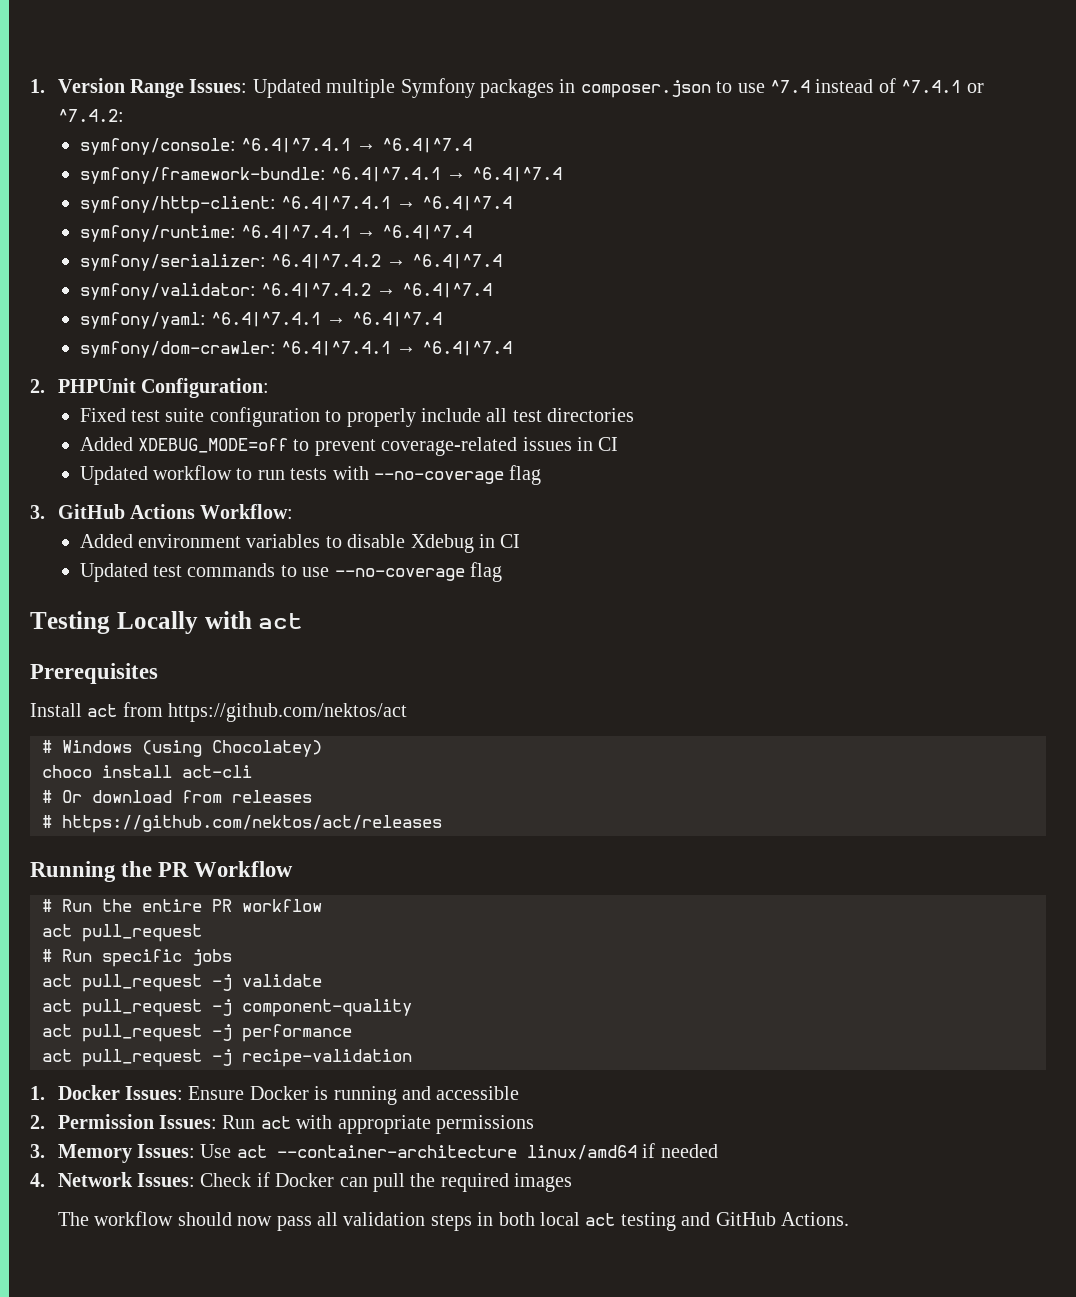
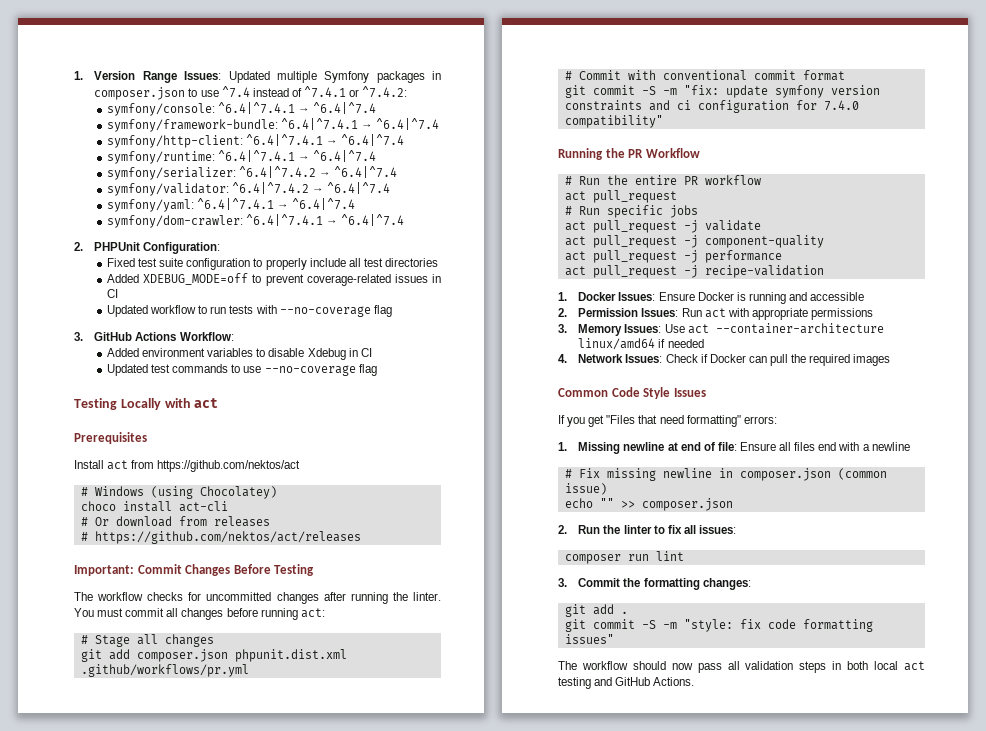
(442, 824) none -> [74,564,315,576] [74,592,441,604] [74,608,325,620] [80,634,214,647] [80,649,347,662] [80,664,249,677] [564,70,845,81] [564,85,880,98] [564,100,859,113] [564,115,663,128] // Important: Commit Changes Before Testing // The workflow checks for uncommitted changes after running the linter. You must commit all changes before running act: // # Stage all changes // git add composer.json phpunit.dist.xml .github/workflows/pr.yml // # Commit with conventional commit format // git commit -S -m "fix: update symfony version constraints and ci configuration for 7.4.0 compatibility"
(573, 1182) none -> [558,387,706,399] [558,415,777,427] [558,442,910,454] [564,468,887,481] [564,483,607,495] [564,498,733,511] [558,525,737,534] [564,551,684,564] [558,578,751,590] [564,604,628,617] [564,619,873,632] [564,634,614,644] // Common Code Style Issues // If you get "Files that need formatting" errors: // 1. Missing newline at end of file: Ensure all files end with a newline // # Fix missing newline in composer.json (common issue) // echo "" >> composer.json // 2. Run the linter to fix all issues: // composer run lint // 3. Commit the formatting changes: // git add . // git commit -S -m "style: fix code formatting issues"

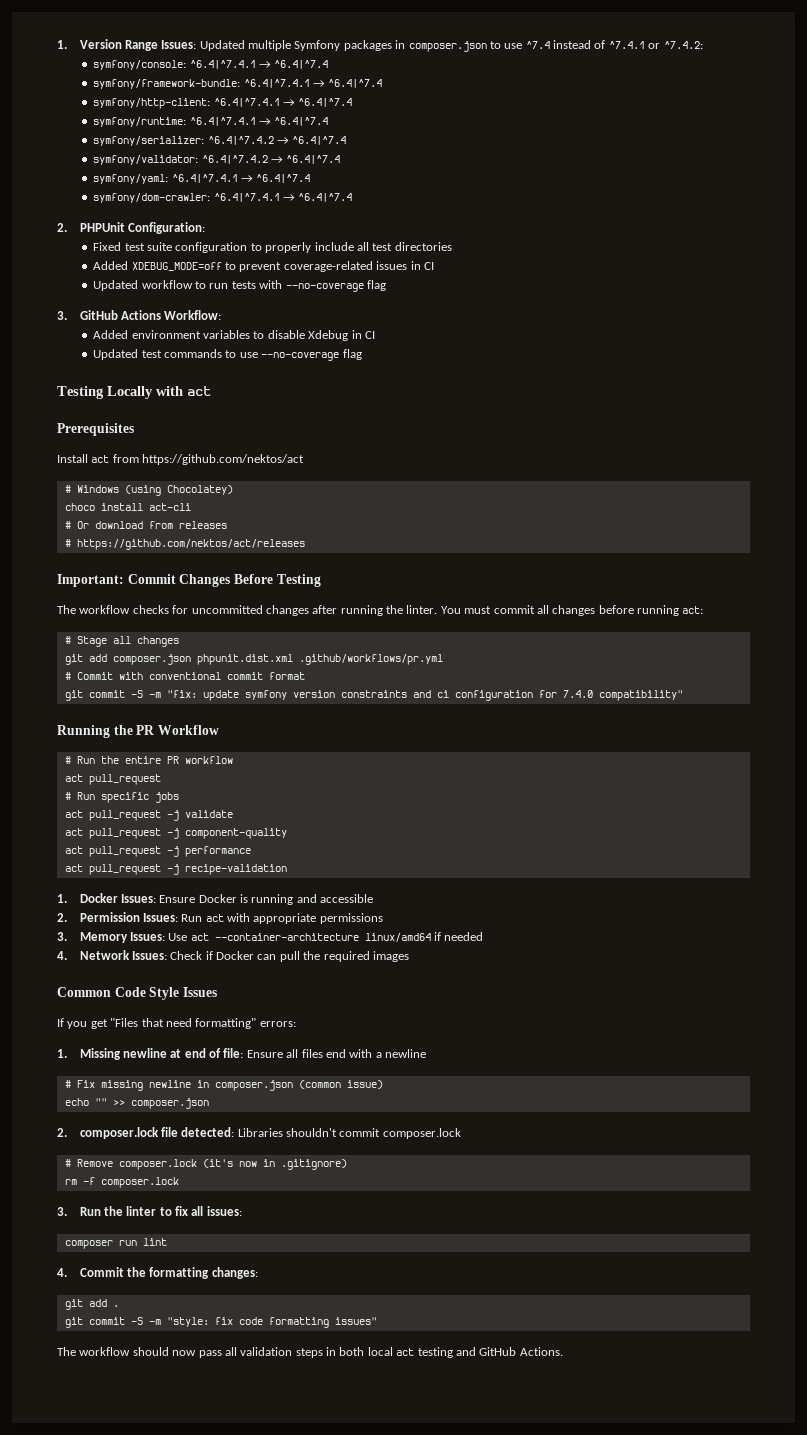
(567, 529) none -> [79,1127,461,1139] [64,1159,347,1170] [64,1177,179,1188] [57,1207,67,1216] composer.lock file detected: Libraries shouldn't commit composer.lock // # Remove composer.lock (it's now in .gitignore) // rm -f composer.lock // 3.
[558,578,567,587] 3. -> [57,1268,67,1277] 4.

